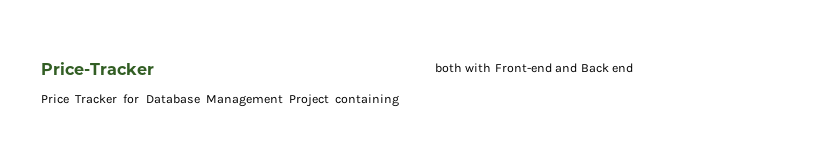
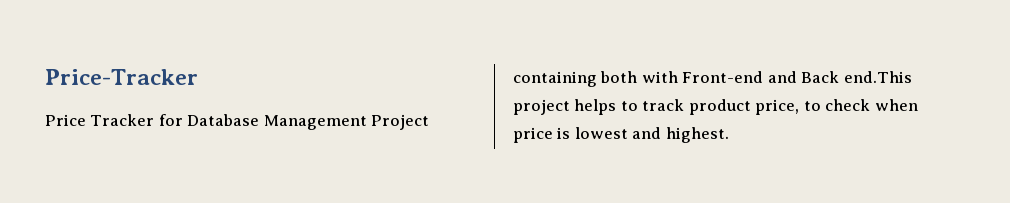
[611,63,633,73] end -> [843,71,912,83] [513,99,918,115] [513,127,729,143] end.This project helps to track product price, to check when price is lowest and highest.

